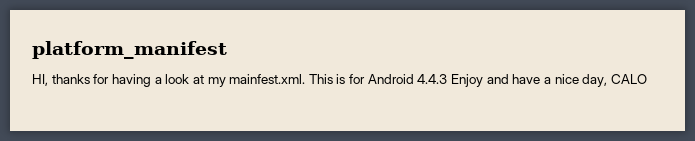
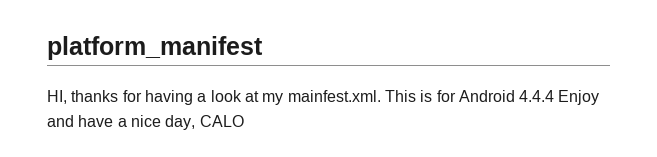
[417,74,448,84] 4.4.3 -> [519,90,555,102] 4.4.4

